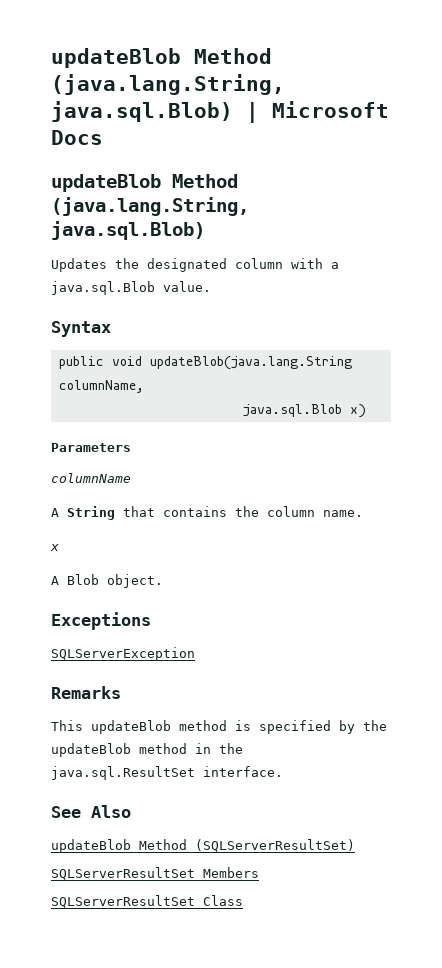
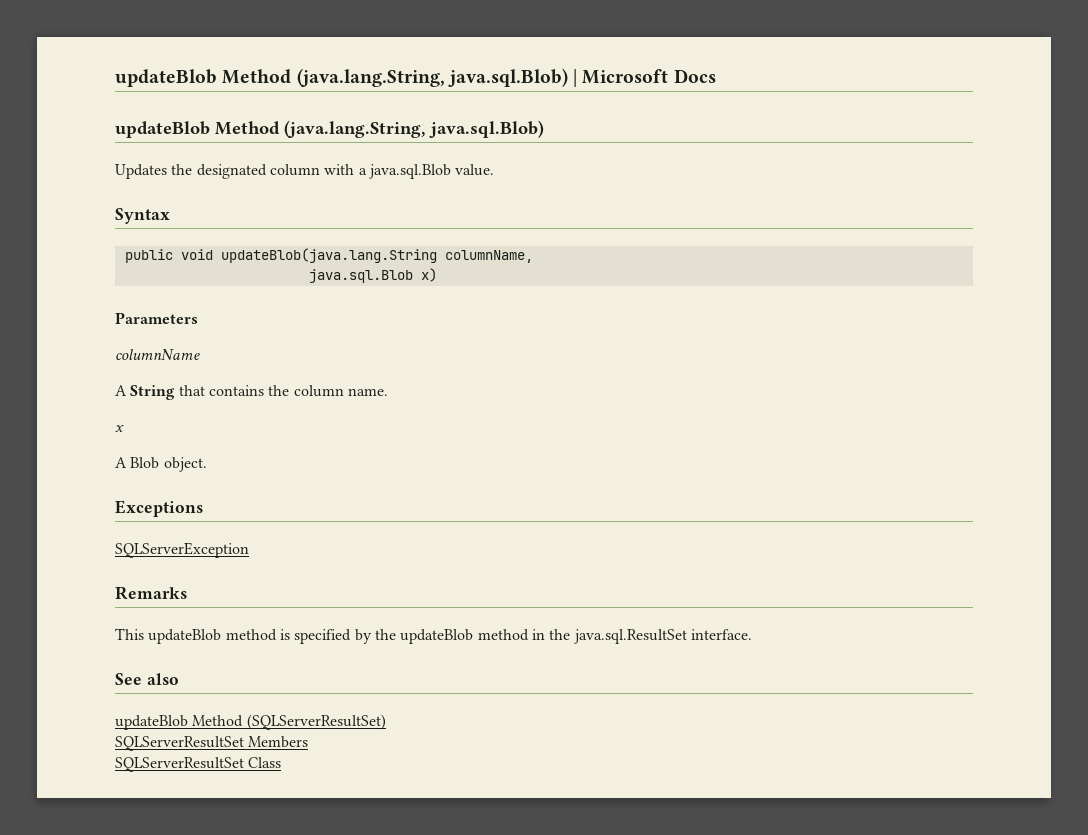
[91,805,131,818] Also -> [146,673,179,685] also

